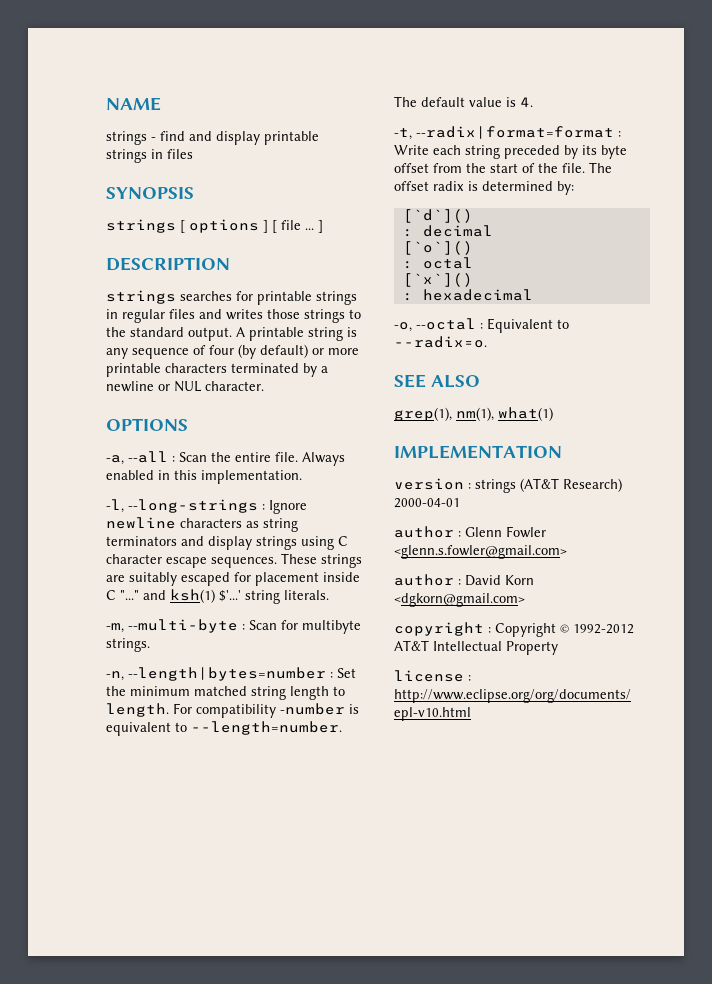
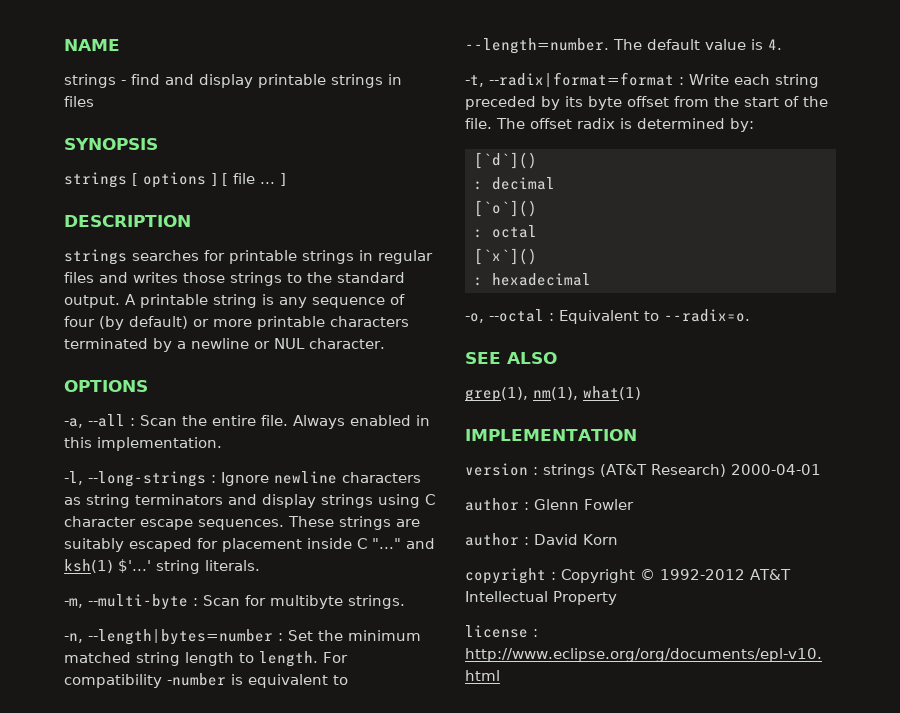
[394,545,567,559] <glenn.s.fowler@gmail.com> -> (634, 504) none
[394,593,525,607] <dgkorn@gmail.com> -> (618, 539) none

